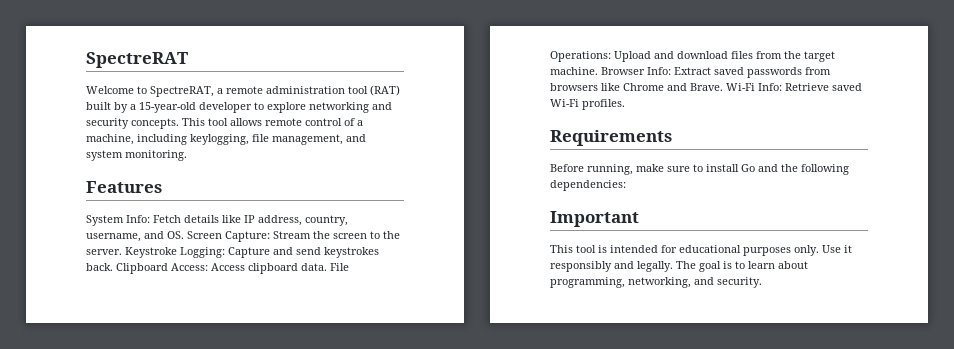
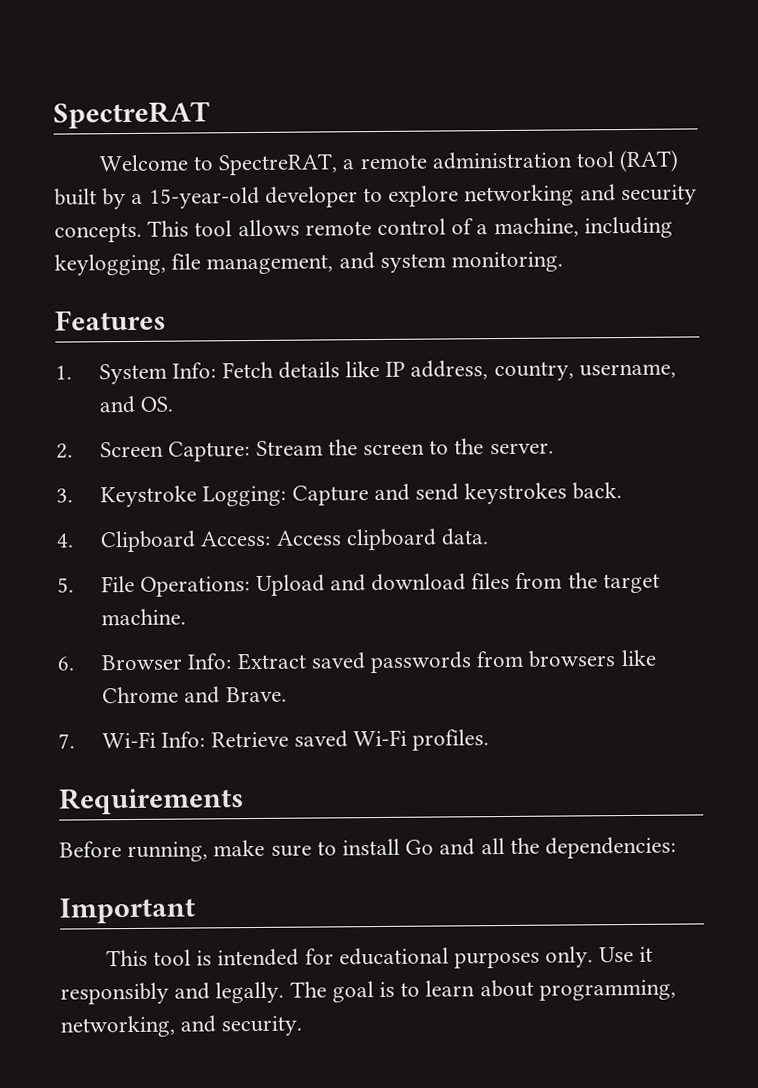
(162, 187) none -> [55,365,72,380] 1.
(184, 235) none -> [56,443,73,459] // 2.
(122, 252) none -> [56,488,73,503] // 3.
(113, 267) none -> [56,533,74,548] // 4.
(327, 267) none -> [57,577,74,593] // 5.
(598, 71) none -> [57,656,75,671] // 6.
(723, 87) none -> [58,733,75,749] // 7.
[781,164,849,175] the following -> [480,837,540,855] all the

